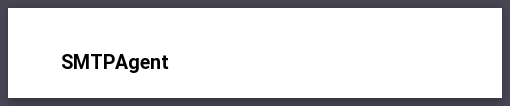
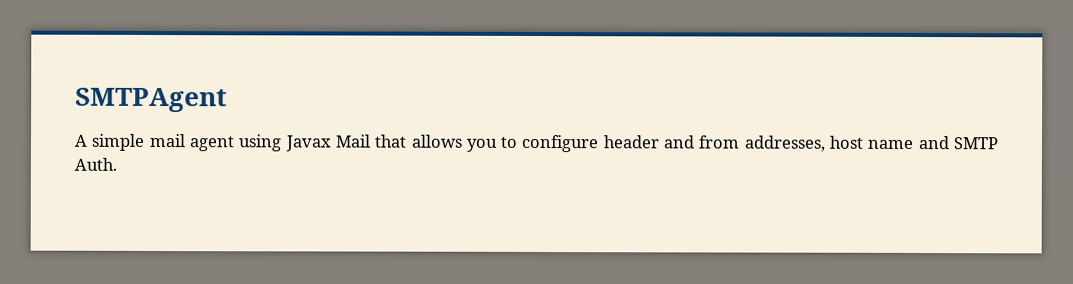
(169, 63) none -> [74,133,999,153] [74,157,117,171] // A simple mail agent using Javax Mail that allows you to configure header and from addresses, host name and SMTP Auth.

